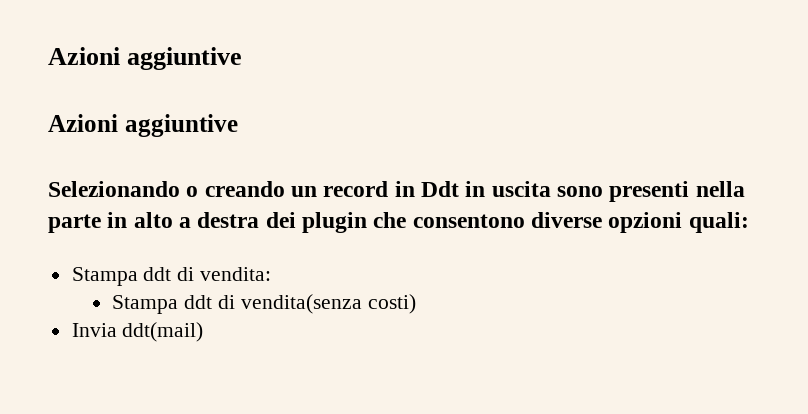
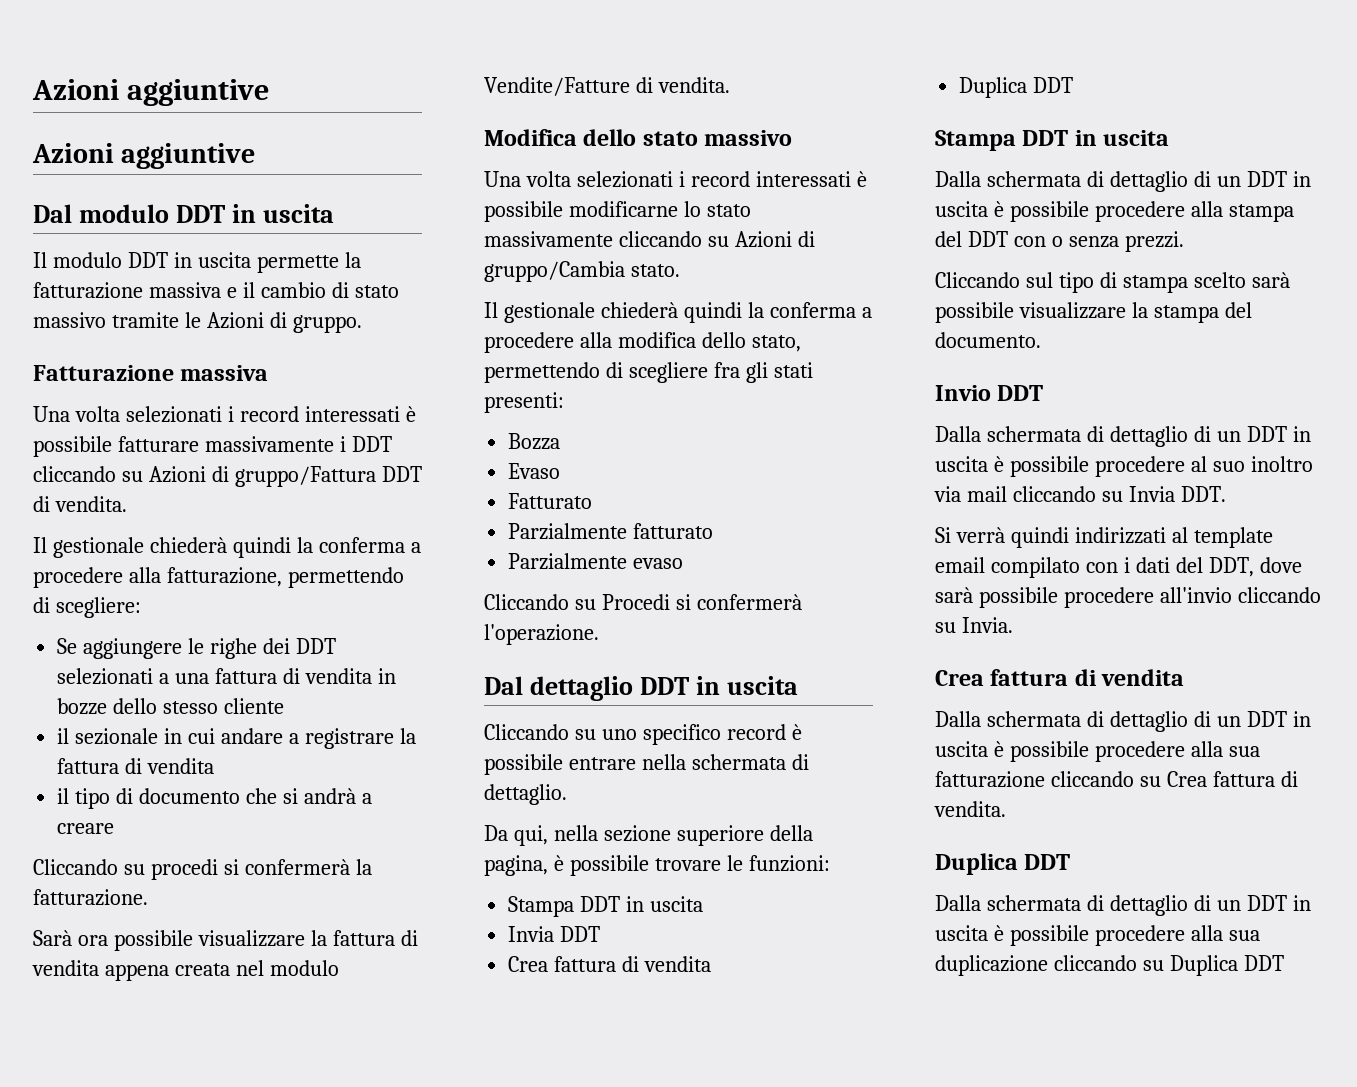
[48,181,745,202] [48,212,749,233] [71,267,272,286] [112,294,416,314] [71,322,204,342] Selezionando o creando un record in Ddt in uscita sono presenti nella parte in alto a destra dei plugin che consentono diverse opzioni quali: // Stampa ddt di vendita: // Stampa ddt di vendita(senza costi) // Invia ddt(mail) -> [33,204,334,223] [33,252,361,273] [33,282,399,299] [33,312,362,333] [33,365,269,381] [33,406,416,423] [33,436,392,457] [33,466,422,487] [33,496,127,512] [33,537,421,558] [33,567,404,588] [33,597,141,618] [57,638,336,659] [57,668,396,685] [57,698,285,715] [57,728,416,749] [57,758,215,774] [57,788,372,809] [57,823,115,834] [33,859,372,880] [33,889,148,906] [33,930,418,951] [32,960,339,981] [484,77,730,96] [484,129,793,146] [484,171,867,188] [484,201,751,222] [484,231,815,248] [484,261,680,282] [484,302,872,323] [484,332,801,353] [484,362,813,383] [484,392,564,413] [508,433,561,450] [508,463,561,479] [508,493,593,509] [508,523,714,540] [508,553,684,570] [484,594,802,610] [484,624,599,645] [484,676,798,701] [484,724,802,745] [484,754,809,775] [484,784,567,805] [484,825,813,846] [484,855,830,876] [508,896,704,917] [508,926,601,942] [508,956,712,972] [959,77,1074,98] [935,130,1170,151] [935,171,1311,192] [935,201,1294,222] [935,231,1184,252] [935,272,1290,293] [935,302,1252,323] [935,332,1041,348] [935,385,1044,401] [935,426,1311,447] [935,456,1313,477] [934,486,1226,502] [935,527,1273,548] [935,557,1302,578] [935,587,1321,608] [935,617,1013,633] [935,669,1185,686] [935,711,1311,732] [935,741,1260,762] [935,771,1298,788] [934,801,1006,817] [935,853,1071,875] [935,895,1311,916] [935,925,1260,946] [935,955,1284,976] Dal modulo DDT in uscita // Il modulo DDT in uscita permette la fatturazione massiva e il cambio di stato massivo tramite le Azioni di gruppo. // Fatturazione massiva // Una volta selezionati i record interessati è possibile fatturare massivamente i DDT cliccando su Azioni di gruppo/Fattura DDT di vendita. // Il gestionale chiederà quindi la conferma a procedere alla fatturazione, permettendo di scegliere: // Se aggiungere le righe dei DDT selezionati a una fattura di vendita in bozze dello stesso cliente // il sezionale in cui andare a registrare la fattura di vendita // il tipo di documento che si andrà a creare // Cliccando su procedi si confermerà la fatturazione. // Sarà ora possibile visualizzare la fattura di vendita appena creata nel modulo Vendite/Fatture di vendita. // Modifica dello stato massivo // Una volta selezionati i record interessati è possibile modificarne lo stato massivamente cliccando su Azioni di gruppo/Cambia stato. // Il gestionale chiederà quindi la conferma a procedere alla modifica dello stato, permettendo di scegliere fra gli stati presenti: // Bozza // Evaso // Fatturato // Parzialmente fatturato // Parzialmente evaso // Cliccando su Procedi si confermerà l'operazione. // Dal dettaglio DDT in uscita // Cliccando su uno specifico record è possibile entrare nella schermata di dettaglio. // Da qui, nella sezione superiore della pagina, è possibile trovare le funzioni: // Stampa DDT in uscita // Invia DDT // Crea fattura di vendita // Duplica DDT // Stampa DDT in uscita // Dalla schermata di dettaglio di un DDT in uscita è possibile procedere alla stampa del DDT con o senza prezzi. // Cliccando sul tipo di stampa scelto sarà possibile visualizzare la stampa del documento. // Invio DDT // Dalla schermata di dettaglio di un DDT in uscita è possibile procedere al suo inoltro via mail cliccando su Invia DDT. // Si verrà quindi indirizzati al template email compilato con i dati del DDT, dove sarà possibile procedere all'invio cliccando su Invia. // Crea fattura di vendita // Dalla schermata di dettaglio di un DDT in uscita è possibile procedere alla sua fatturazione cliccando su Crea fattura di vendita. // Duplica DDT // Dalla schermata di dettaglio di un DDT in uscita è possibile procedere alla sua duplicazione cliccando su Duplica DDT

